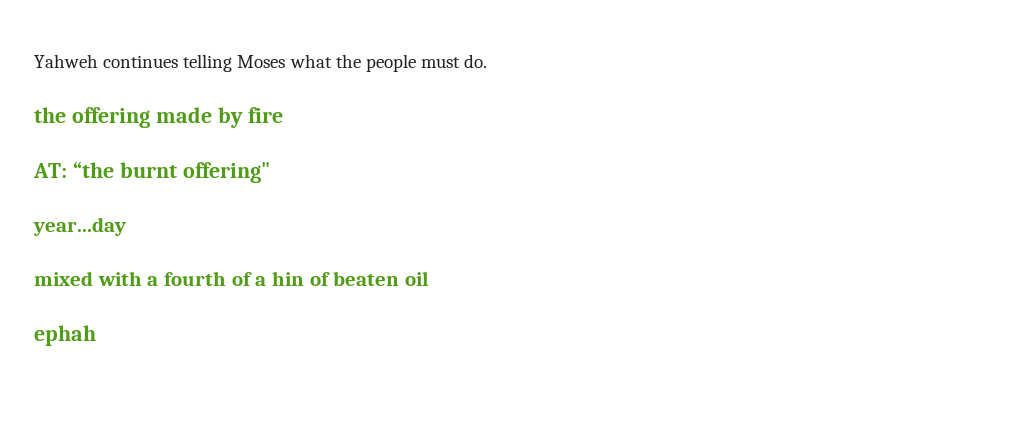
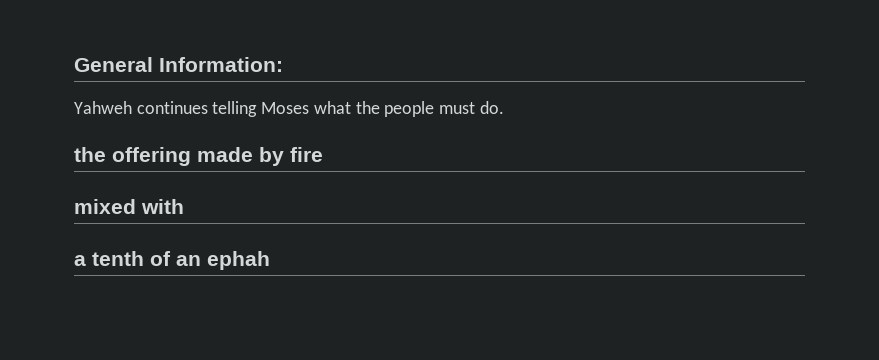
(34, 61) none -> [74,57,283,72] General Information: //
[33,161,270,183] [33,217,126,236] [34,271,430,286] AT: “the burnt offering" // year...day // mixed with a fourth of a hin of beaten oil // -> [74,199,184,214] [74,251,201,266] mixed with // a tenth of an

